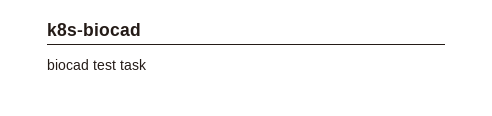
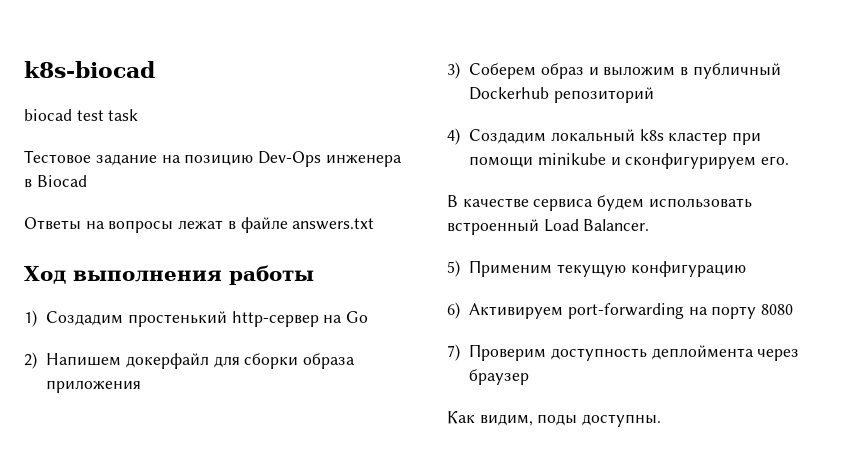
(147, 64) none -> [24,150,403,167] [24,175,87,188] [24,217,375,233] [24,265,314,285] [24,310,369,327] [24,352,356,369] [46,380,142,393] [447,62,781,79] [469,87,654,103] [447,128,762,145] [469,153,790,169] [447,195,752,211] [447,219,650,235] [447,260,746,277] [447,302,794,319] [447,344,800,361] [469,369,530,385] [447,411,662,427] // Тестовое задание на позицию Dev-Ops инженера в Biocad // Ответы на вопросы лежат в файле answers.txt // Ход выполнения работы // 1) Создадим простенький http-сервер на Go // 2) Напишем докерфайл для сборки образа приложения // 3) Соберем образ и выложим в публичный Dockerhub репозиторий // 4) Создадим локальный k8s кластер при помощи minikube и сконфигурируем его. // В качестве сервиса будем использовать встроенный Load Balancer. // 5) Применим текущую конфигурацию // 6) Активируем port-forwarding на порту 8080 // 7) Проверим доступность деплоймента через браузер // Как видим, поды доступны.

